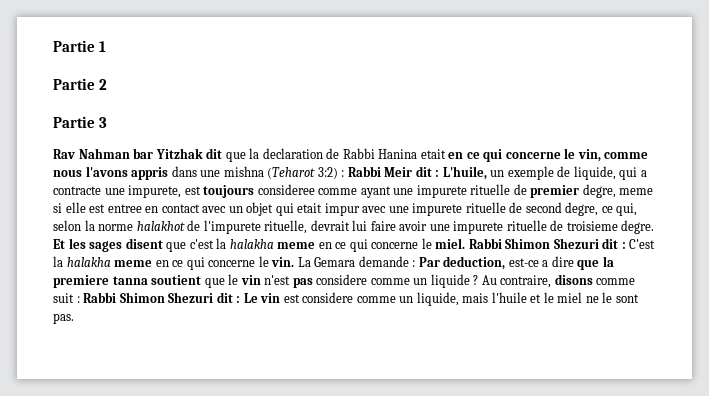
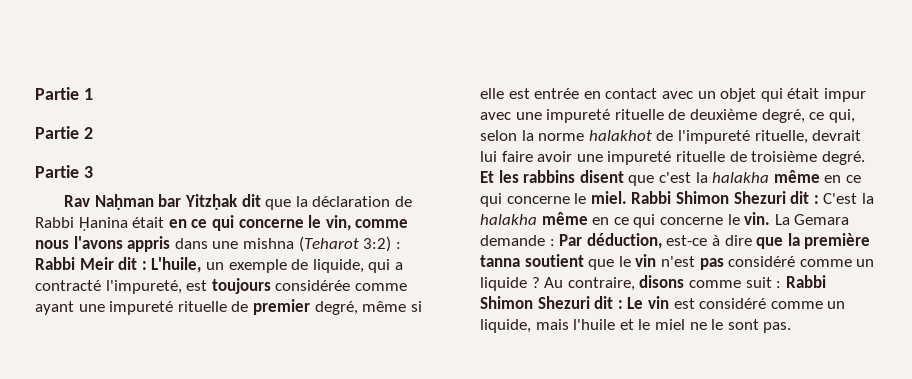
[78,148,203,159] Nahman bar Yitzhak -> [94,194,239,210] Naḥman bar Yitzḥak
[262,148,323,159] declaration -> [312,196,391,207] déclaration
[378,149,446,159] Hanina etait -> [78,217,165,231] Ḥanina était
[53,185,182,198] contracte une impurete, -> [35,280,182,294] contracté l'impureté,
[257,184,315,195] consideree -> [275,280,351,291] considérée
[416,185,467,198] impurete -> [109,301,174,315] impureté
[582,184,654,198] degre, meme -> [314,301,407,315] degré, même
[107,204,142,213] entree -> [534,88,580,99] entrée
[297,203,323,213] etait -> [787,88,820,99] était
[412,202,599,216] impurete rituelle de second degre, -> [546,109,805,123] impureté rituelle de deuxième degré,
[203,220,261,234] l'impurete -> [677,130,750,144] l'impureté
[453,220,655,234] impurete rituelle de troisieme degre. -> [607,151,865,165] impureté rituelle de troisième degré.
[89,241,123,252] sages -> [523,170,576,183] rabbins
[277,242,316,249] meme -> [773,170,820,183] même
[114,260,153,267] meme -> [541,212,588,225] même
[443,256,549,270] deduction, est-ce a -> [586,233,720,249] déduction, est-ce à
[53,275,109,288] premiere -> [804,233,871,249] première
[316,274,368,285] considere -> [728,256,796,267] considéré
[302,292,354,303] considere -> [699,298,767,309] considéré

